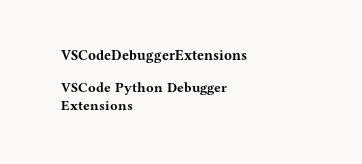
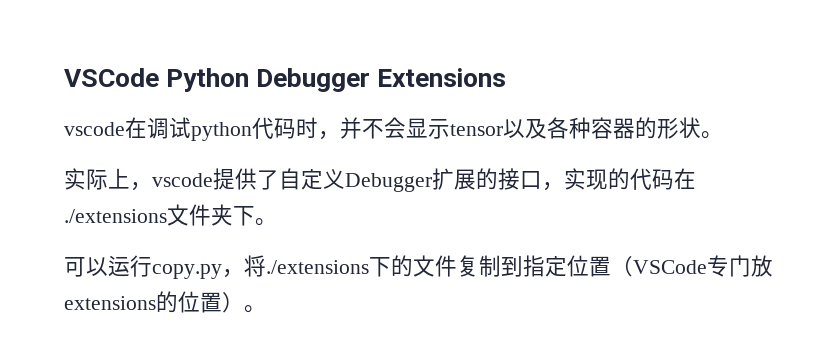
[61,49,247,63] VSCodeDebuggerExtensions // -> (64, 77) none
(133, 105) none -> [64,117,723,141] [64,168,696,192] [64,204,277,226] [64,255,773,279] [64,291,266,313] // vscode在调试python代码时，并不会显示tensor以及各种容器的形状。 // 实际上，vscode提供了自定义Debugger扩展的接口，实现的代码在./extensions文件夹下。 // 可以运行copy.py，将./extensions下的文件复制到指定位置（VSCode专门放extensions的位置）。

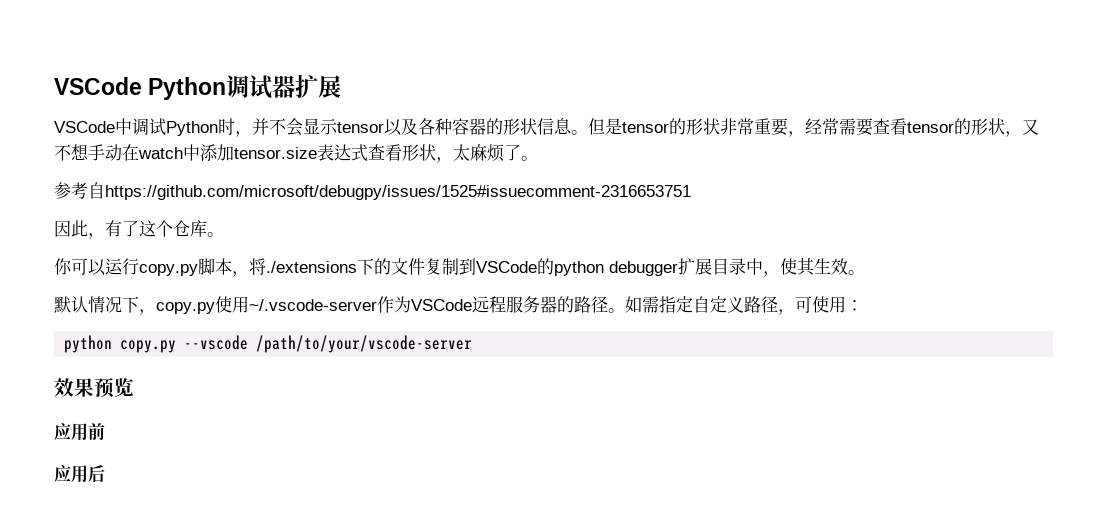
[256,68,507,92] [64,117,296,141] Debugger Extensions // vscode在调试python代码 -> [226,75,342,99] [54,118,218,136] 调试器扩展 // VSCode中调试Python
[701,131,723,139] [64,168,696,192] [64,204,277,226] 。 // 实际上，vscode提供了自定义Debugger扩展的接口，实现的代码在./extensions文件夹下。 // -> [537,118,1039,137] [54,144,538,163] [54,182,691,200] [54,220,224,239] [54,258,72,275] 信息。但是tensor的形状非常重要，经常需要查看tensor的形状，又不想手动在watch中添加tensor.size表达式查看形状，太麻烦了。 // 参考自https://github.com/microsoft/debugpy/issues/1525#issuecomment-2316653751 // 因此，有了这个仓库。 // 你
(222, 271) none -> [198,258,232,275] 脚本
[523,255,773,277] [64,291,266,313] 指定位置（VSCode专门放extensions的位置）。 -> [476,257,865,277] [54,296,863,315] [64,335,473,353] [54,378,134,398] [54,423,105,441] [54,465,105,483] VSCode的python debugger扩展目录中，使其生效。 // 默认情况下，copy.py使用~/.vscode-server作为VSCode远程服务器的路径。如需指定自定义路径，可使用： // python copy.py --vscode /path/to/your/vscode-server // 效果预览 // 应用前 // 应用后

